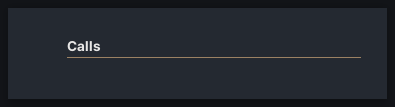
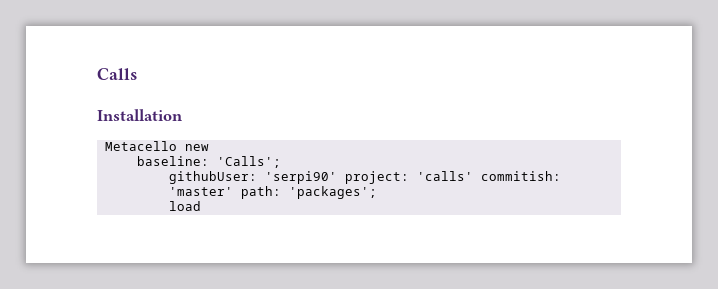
(101, 46) none -> [97,109,183,121] [105,141,210,151] [137,156,282,168] [169,171,562,184] [169,186,378,199] [169,201,202,211] // Installation // Metacello new // baseline: 'Calls'; // githubUser: 'serpi90' project: 'calls' commitish: 'master' path: 'packages'; // load

